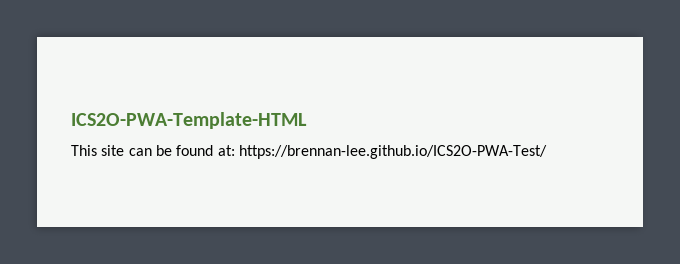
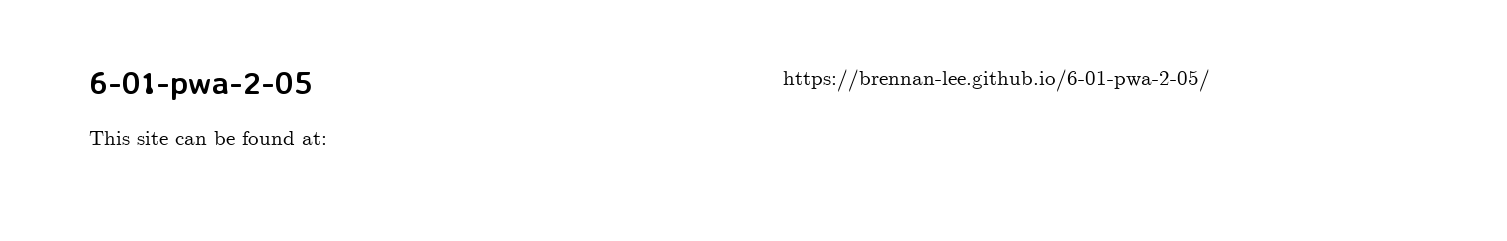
[71,112,307,129] ICS2O-PWA-Template-HTML -> [89,72,313,100] 6-01-pwa-2-05
[238,145,547,159] https://brennan-lee.github.io/ICS2O-PWA-Test/ -> [783,69,1210,92] https://brennan-lee.github.io/6-01-pwa-2-05/

